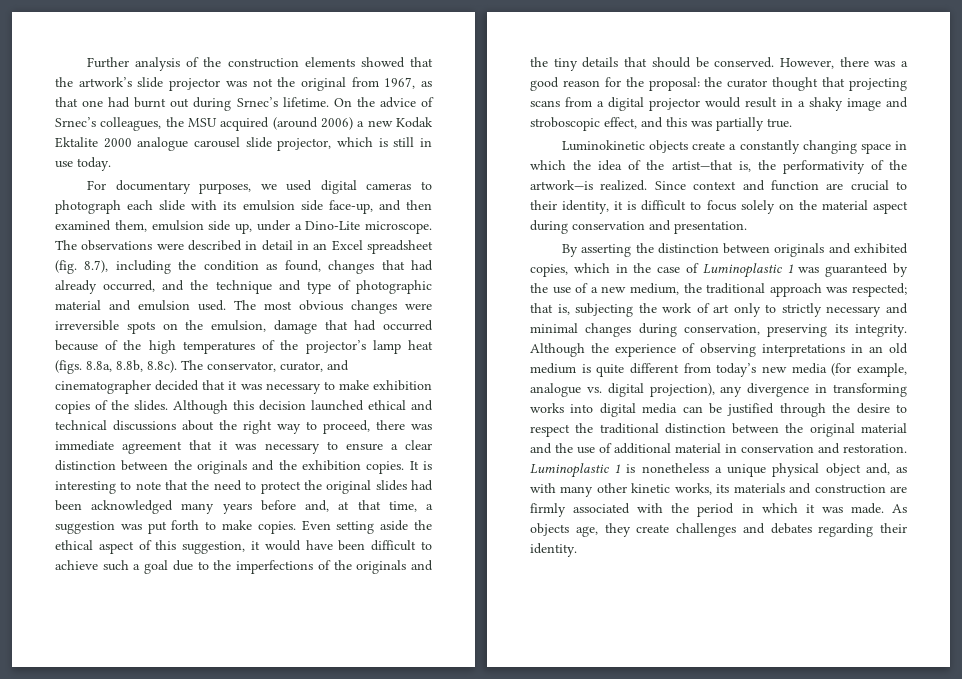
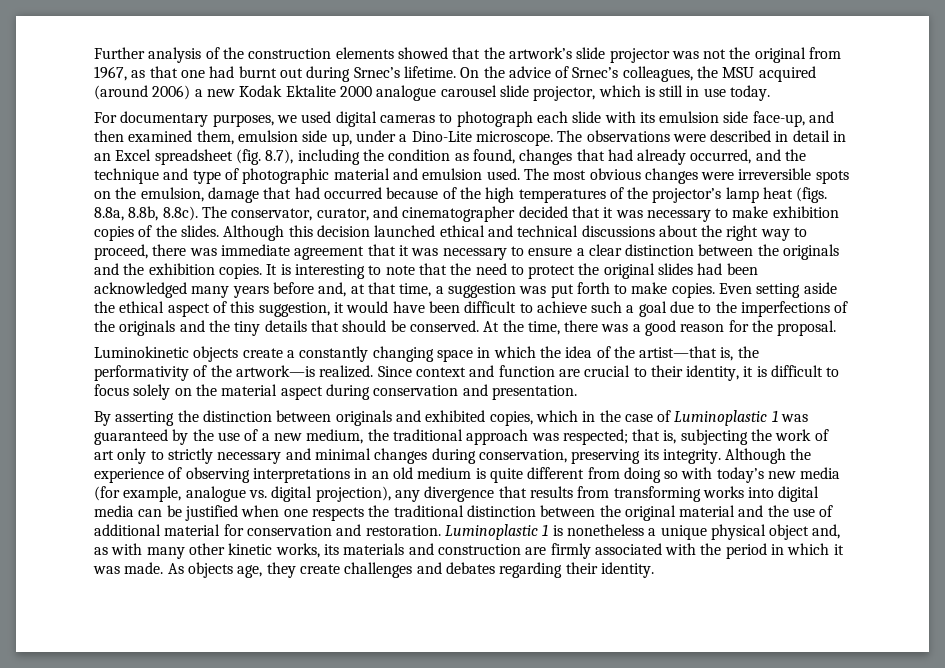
[779,58,834,69] However, -> [483,320,560,335] At the time,
[648,77,907,91] [530,97,908,111] [530,117,792,131] proposal: the curator thought that projecting scans from a digital projector would result in a shaky image and stroboscopic effect, and this was partially true. -> [777,320,837,336] proposal.
(711, 368) none -> [623,467,713,483] doing so with
[815,384,828,393] in -> [498,486,610,498] that results from
[779,403,907,417] [530,424,570,437] through the desire to respect -> [241,505,364,521] when one respects
[725,444,737,453] in -> [223,524,244,536] for

